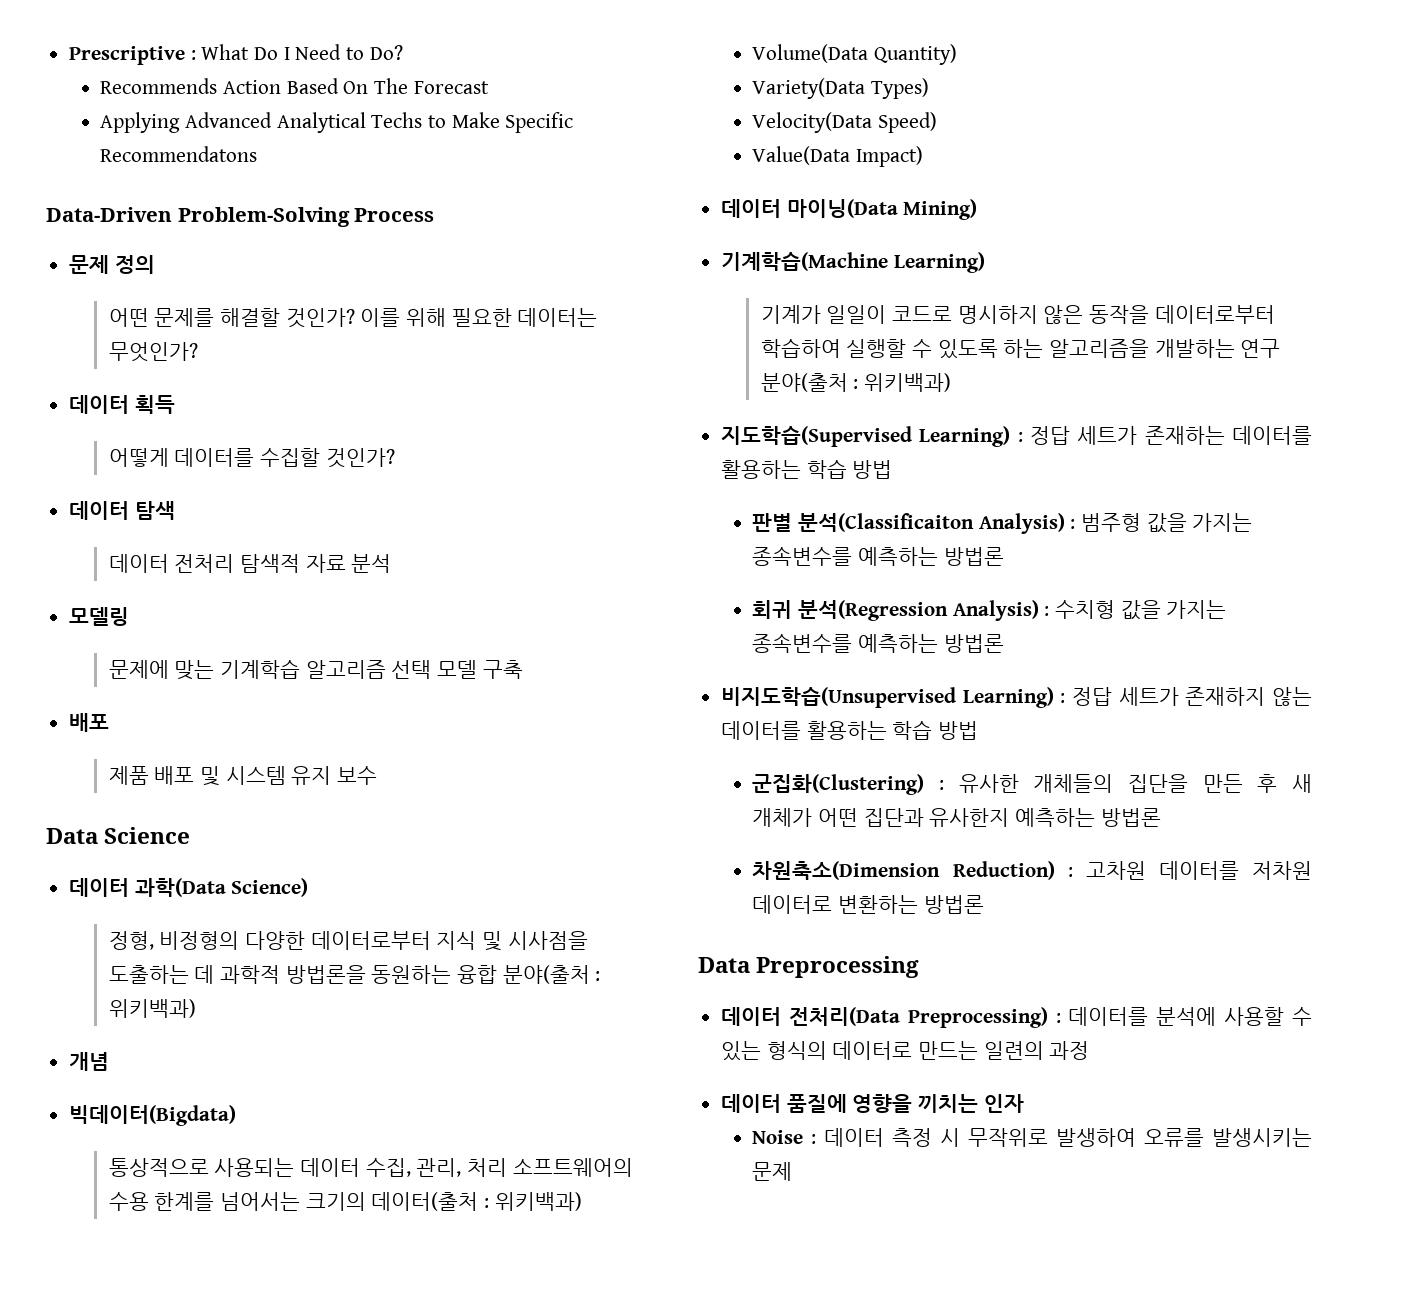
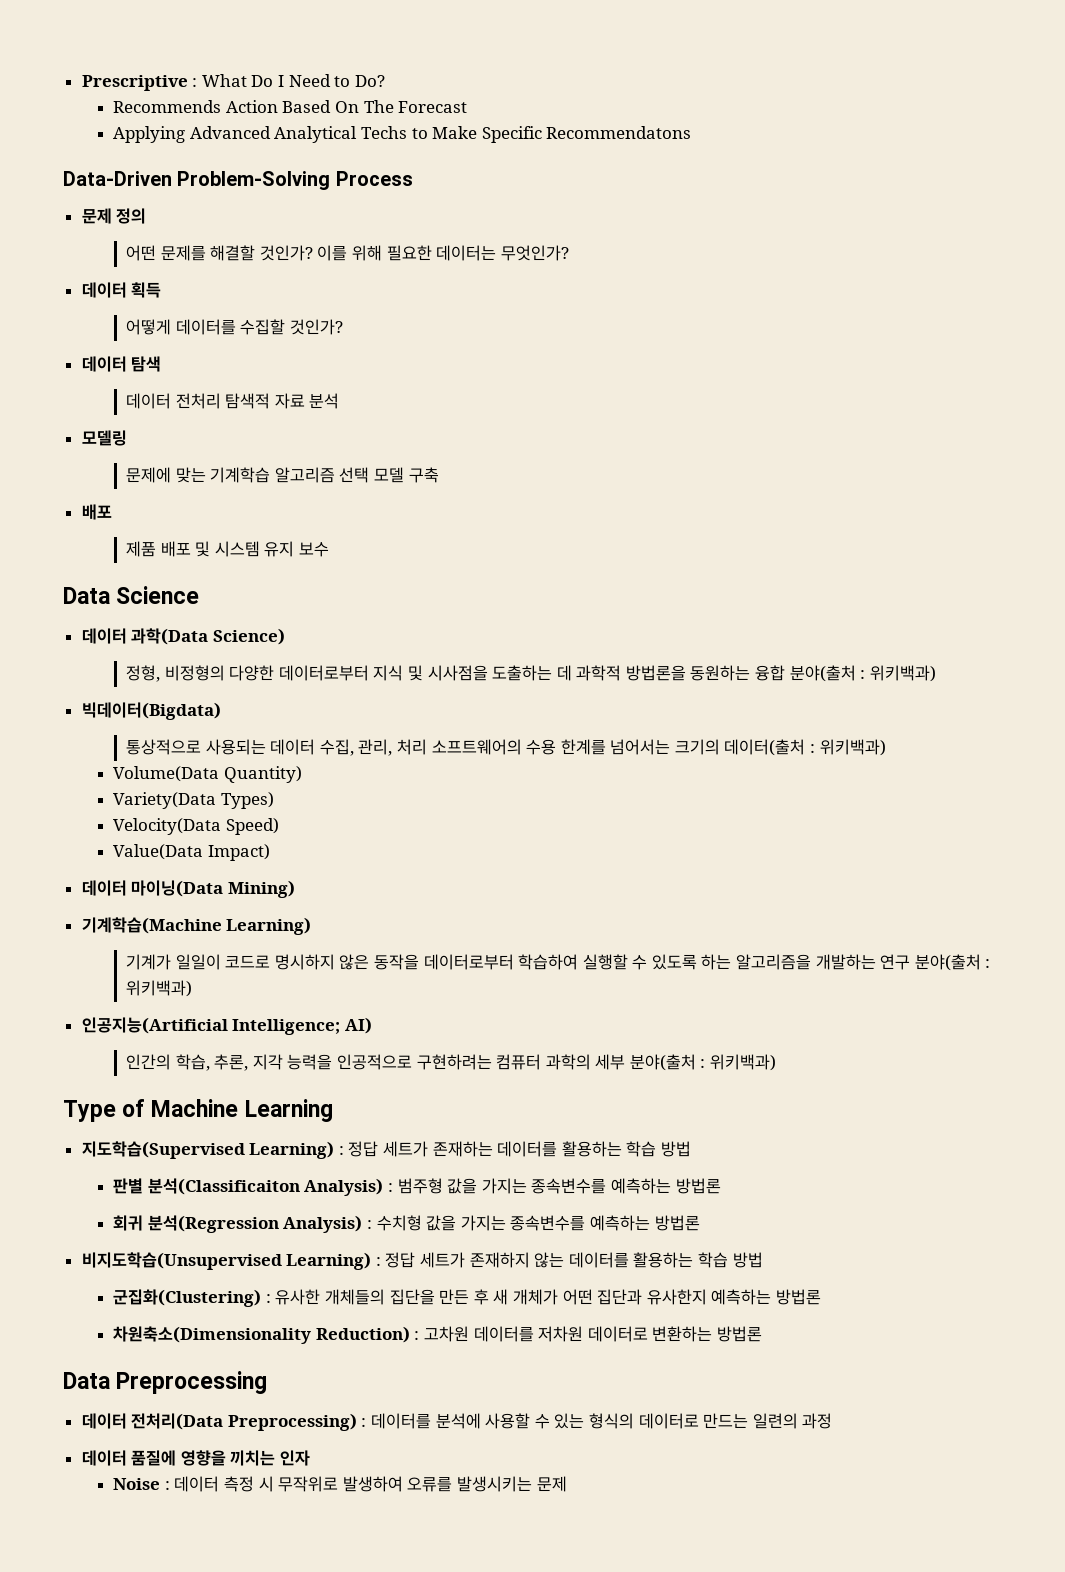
[69,1052,110,1071] // 개념 -> (936, 673) none
(951, 382) none -> [81,1017,372,1035] [125,1054,777,1071] [63,1099,333,1122] // 인공지능(Artificial Intelligence; AI) // 인간의 학습, 추론, 지각 능력을 인공적으로 구현하려는 컴퓨터 과학의 세부 분야(출처 : 위키백과) // Type of Machine Learning
[752,861,941,880] 차원축소(Dimension -> [113,1326,312,1344] 차원축소(Dimensionality

